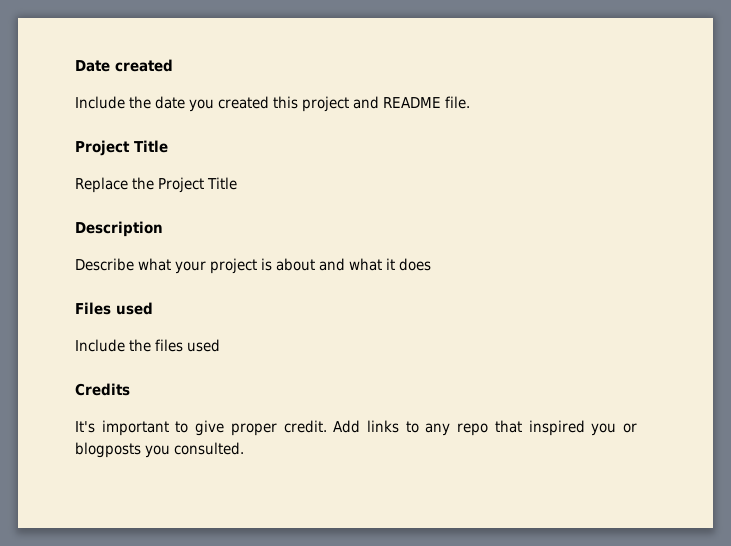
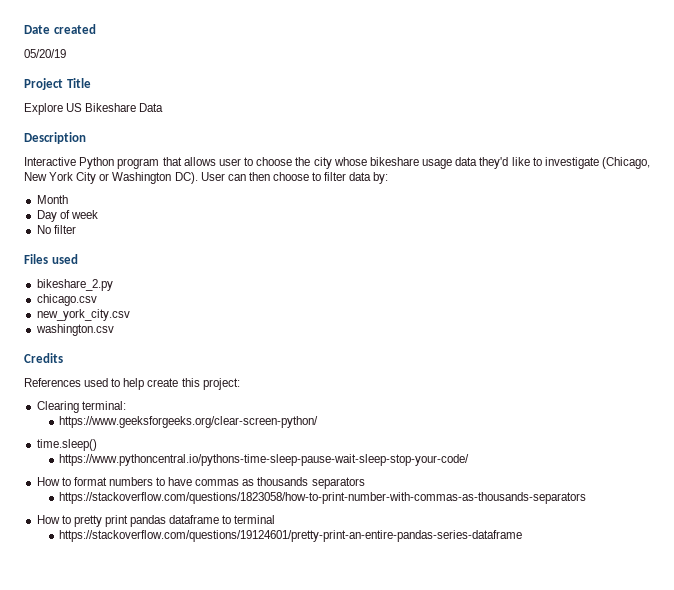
[75,96,470,112] [75,140,168,156] [75,177,237,193] [75,221,163,237] [75,258,431,274] [75,302,153,315] [75,339,220,352] [75,383,130,396] [75,420,637,436] [75,442,244,458] Include the date you created this project and README file. // Project Title // Replace the Project Title // Description // Describe what your project is about and what it does // Files used // Include the files used // Credits // It's important to give proper credit. Add links to any repo that inspired you or blogposts you consulted. -> [24,49,66,58] [24,78,91,90] [24,103,164,115] [24,132,86,144] [24,157,650,169] [24,172,389,184] [36,195,68,204] [36,210,98,222] [36,225,76,234] [24,254,78,264] [36,279,113,291] [36,294,97,306] [36,309,130,321] [35,324,114,336] [24,353,63,363] [24,378,240,390] [36,401,126,413] [59,416,319,428] [36,439,97,451] [59,454,470,466] [36,477,365,489] [59,492,587,504] [36,515,276,527] [59,530,523,542] 05/20/19 // Project Title // Explore US Bikeshare Data // Description // Interactive Python program that allows user to choose the city whose bikeshare usage data they'd like to investigate (Chicago, New York City or Washington DC). User can then choose to filter data by: // Month // Day of week // No filter // Files used // bikeshare_2.py // chicago.csv // new_york_city.csv // washington.csv // Credits // References used to help create this project: // Clearing terminal: // https://www.geeksforgeeks.org/clear-screen-python/ // time.sleep() // https://www.pythoncentral.io/pythons-time-sleep-pause-wait-sleep-stop-your-code/ // How to format numbers to have commas as thousands separators // https://stackoverflow.com/questions/1823058/how-to-print-number-with-commas-as-thousands-separators // How to pretty print pandas dataframe to terminal // https://stackoverflow.com/questions/19124601/pretty-print-an-entire-pandas-series-dataframe

